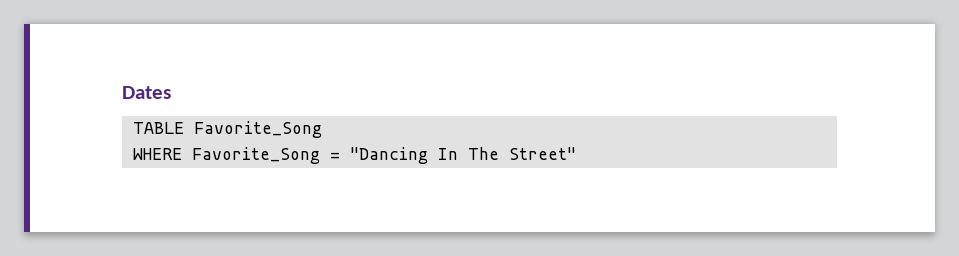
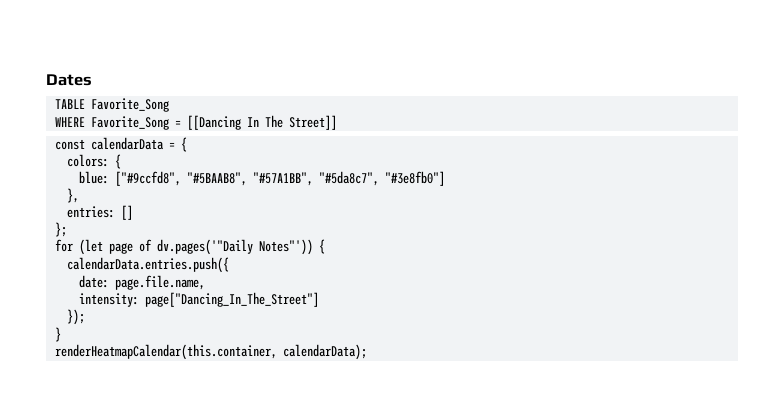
[350,147,429,164] "Dancing -> [187,115,241,130] [[Dancing
[509,147,577,160] Street" -> [289,115,337,130] [55,137,187,152] [67,154,121,169] [79,171,445,186] [67,188,79,203] [67,205,133,220] [55,222,67,237] [55,239,325,255] [67,257,229,273] [79,275,205,290] [79,292,319,307] [67,309,85,325] [55,327,61,342] [55,344,367,360] Street]] // const calendarData = { // colors: { // blue: ["#9ccfd8", "#5BAAB8", "#57A1BB", "#5da8c7", "#3e8fb0"] // }, // entries: [] // }; // for (let page of dv.pages('"Daily Notes"')) { // calendarData.entries.push({ // date: page.file.name, // intensity: page["Dancing_In_The_Street"] // }); // } // renderHeatmapCalendar(this.container, calendarData);

